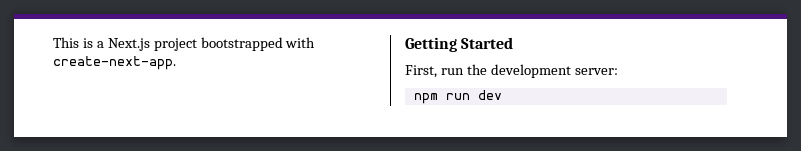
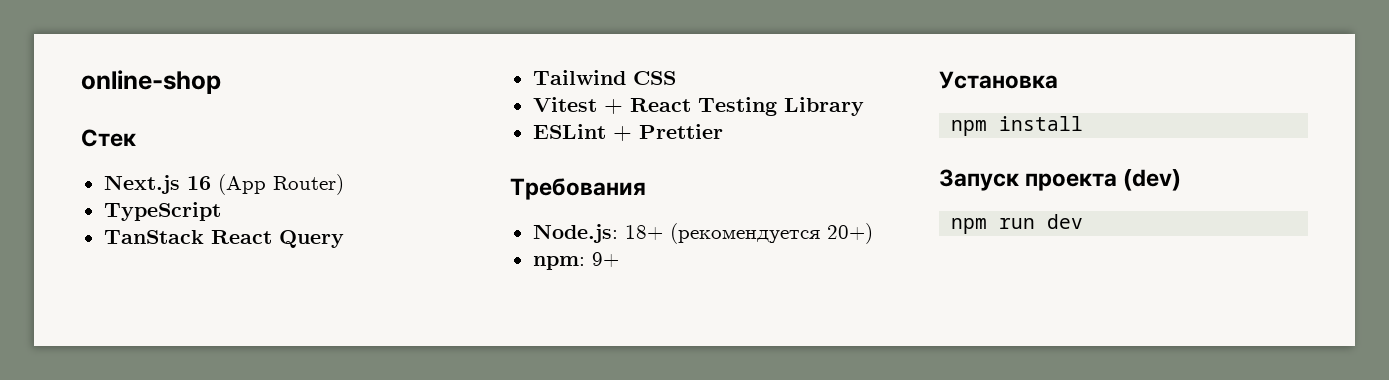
[53,37,316,51] [53,56,176,70] [405,37,514,52] [405,64,618,78] This is a Next.js project bootstrapped with create-next-app. // Getting Started // First, run the development server: -> [81,70,221,94] [81,129,136,147] [103,174,344,195] [103,202,221,221] [103,230,344,248] [532,70,676,85] [532,97,864,116] [532,124,723,141] [510,178,646,200] [532,223,873,244] [532,252,619,270] [939,71,1058,89] [951,116,1084,136] [939,169,1182,191] online-shop // Стек // Next.js 16 (App Router) // TypeScript // TanStack React Query // Tailwind CSS // Vitest + React Testing Library // ESLint + Prettier // Требования // Node.js: 18+ (рекомендуется 20+) // npm: 9+ // Установка // npm install // Запуск проекта (dev)

